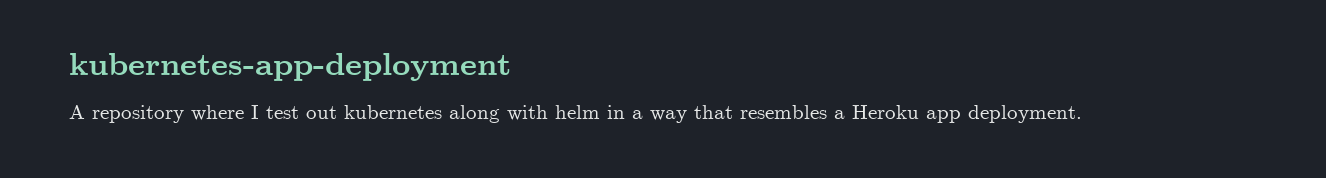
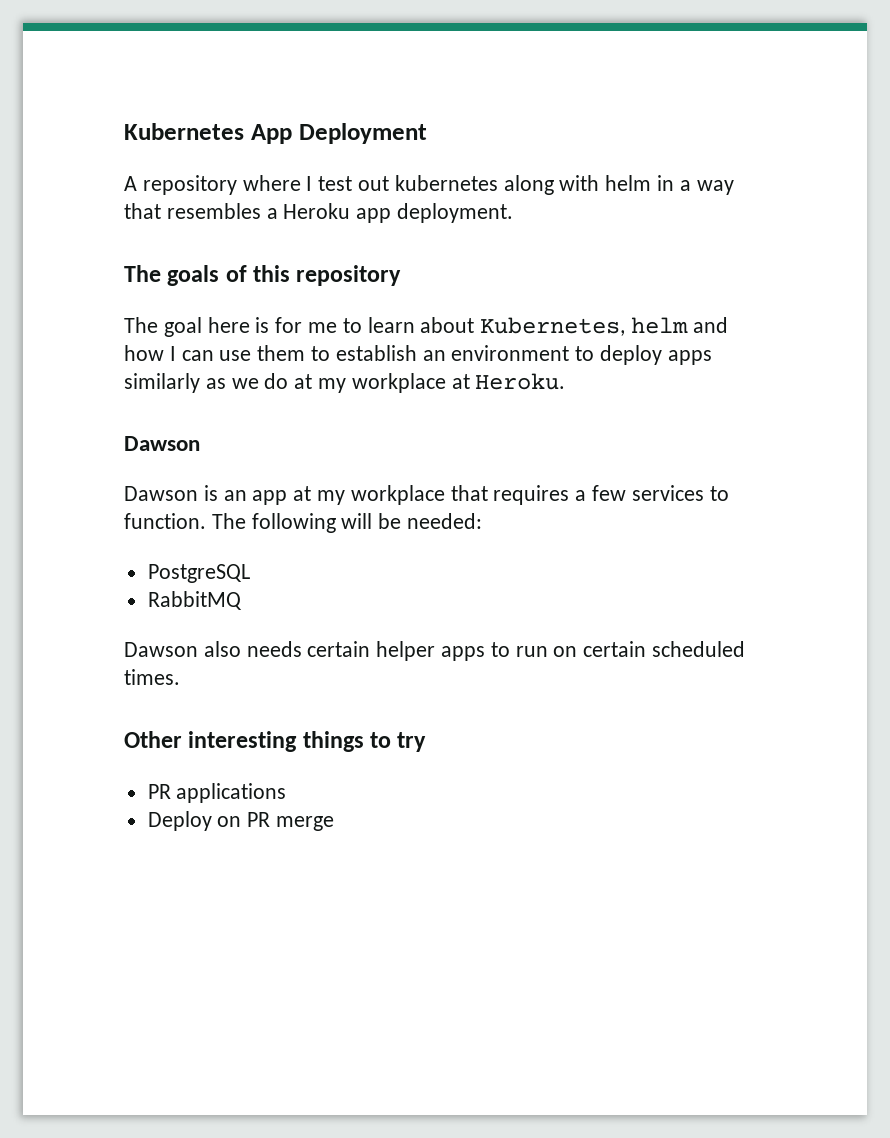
[69,53,511,81] kubernetes-app-deployment -> [124,123,427,144] Kubernetes App Deployment
(1082, 114) none -> [124,265,402,286] [124,317,728,337] [124,345,712,365] [124,373,566,393] [124,436,200,451] [124,485,729,505] [124,513,483,533] [147,564,250,583] [147,591,242,610] [124,641,746,661] [124,669,180,685] [124,731,427,752] [147,783,287,803] [147,811,335,831] // The goals of this repository // The goal here is for me to learn about Kubernetes, helm and how I can use them to establish an environment to deploy apps similarly as we do at my workplace at Heroku. // Dawson // Dawson is an app at my workplace that requires a few services to function. The following will be needed: // PostgreSQL // RabbitMQ // Dawson also needs certain helper apps to run on certain scheduled times. // Other interesting things to try // PR applications // Deploy on PR merge

